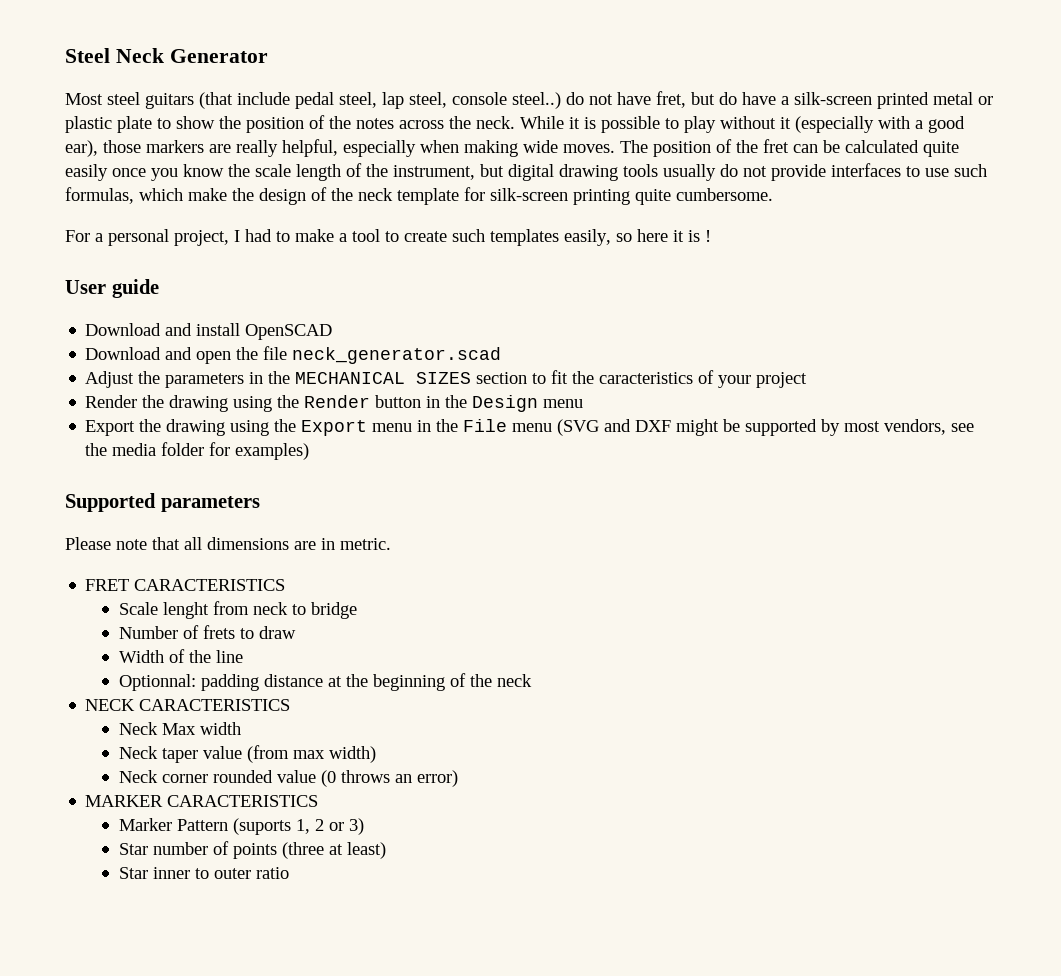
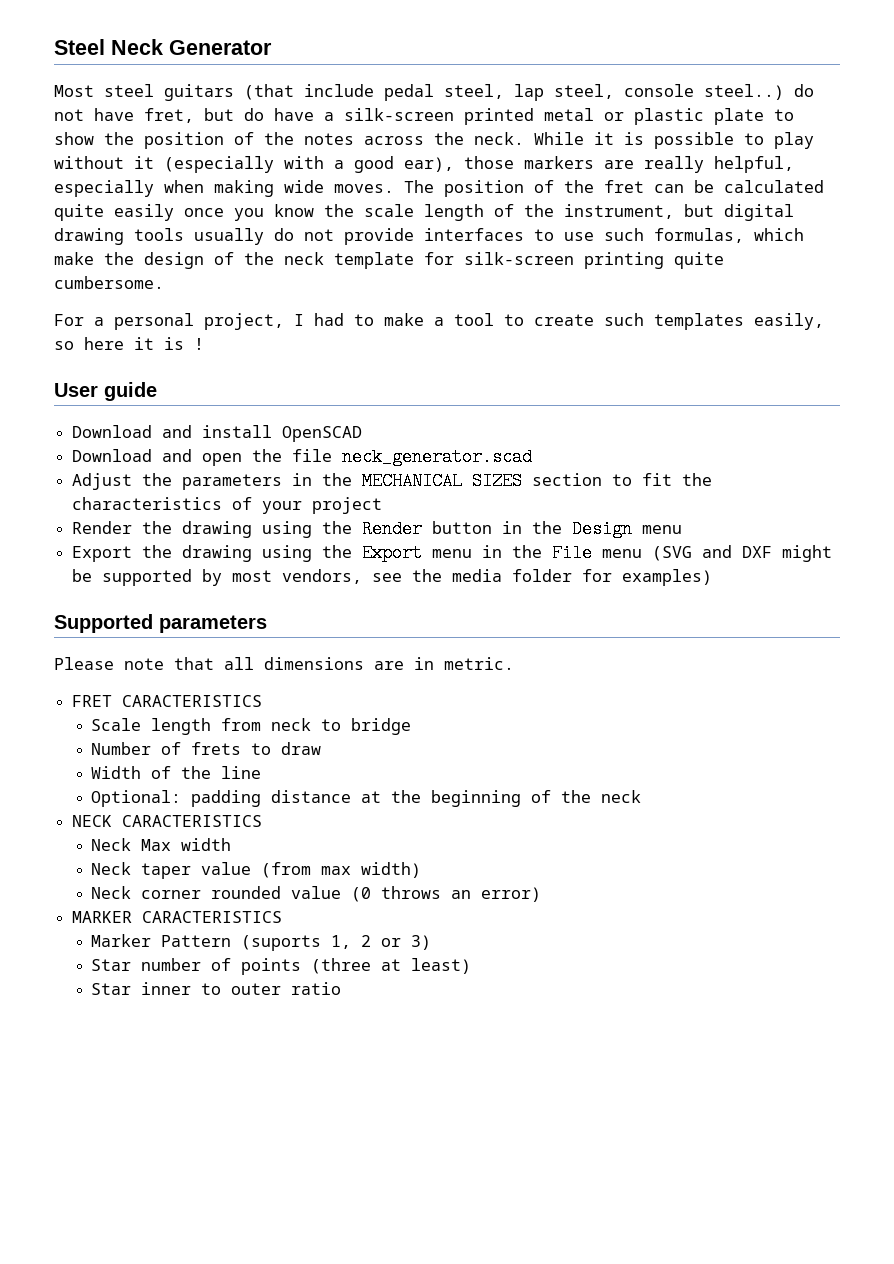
[599,372,694,384] caracteristics -> [72,497,223,510] characteristics
[163,602,210,619] lenght -> [151,718,212,735] length
[119,674,197,691] Optionnal: -> [91,790,182,807] Optional:

